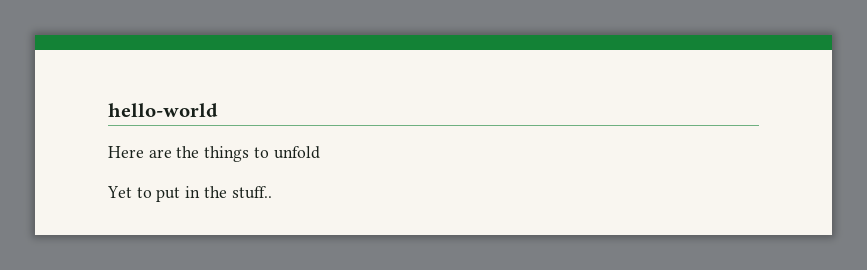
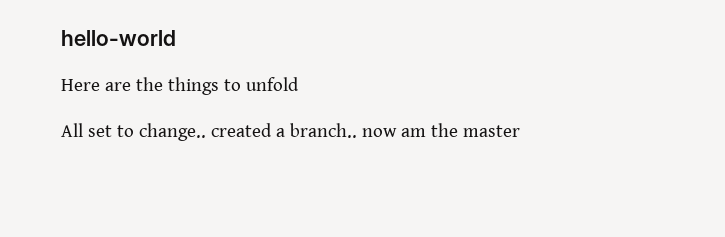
[107,186,272,202] Yet to put in the stuff.. -> [61,123,520,141] All set to change.. created a branch.. now am the master

